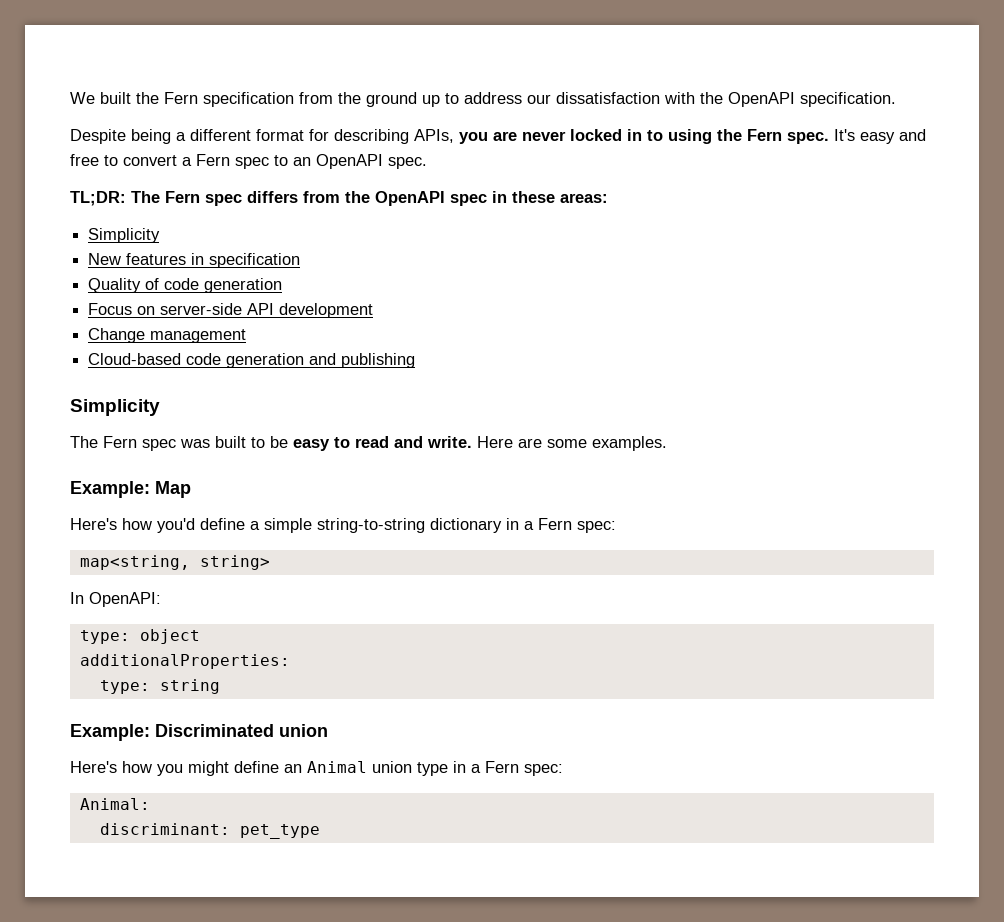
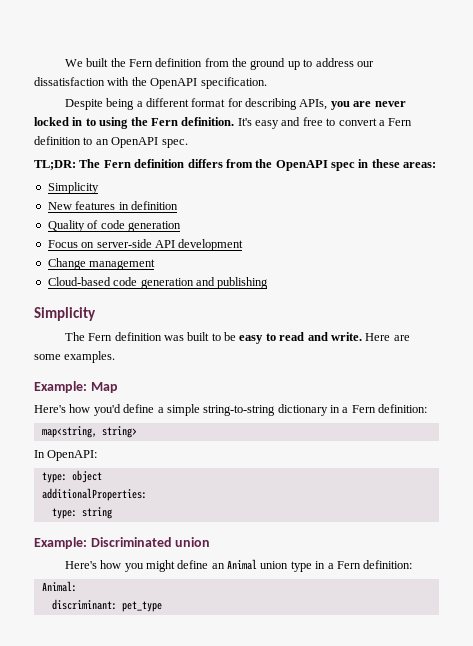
[203,92,294,107] specification -> [155,58,203,67] definition
[787,132,829,144] spec. -> [181,117,235,126] definition.
[235,157,269,169] spec -> [34,136,81,145] definition
[205,194,242,206] spec -> [134,159,185,168] definition
[209,253,301,268] specification -> [130,201,178,210] definition
[142,439,176,451] spec -> [114,332,162,341] definition
[577,521,616,533] spec: -> [378,404,428,413] definition:
[524,764,563,776] spec: -> [363,560,413,569] definition:

